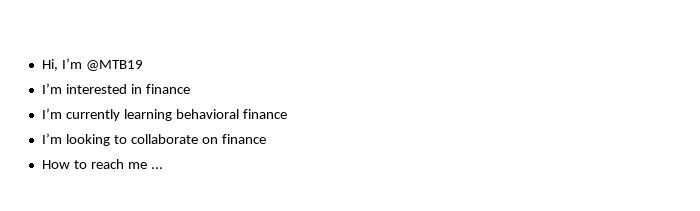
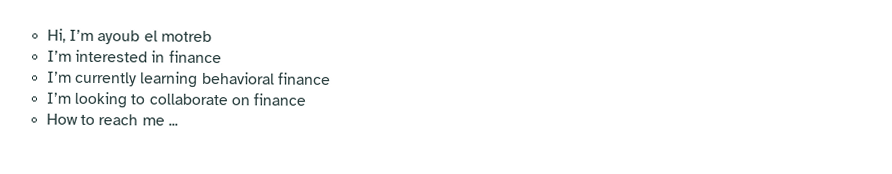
[85,60,143,71] @MTB19 -> [97,30,212,45] ayoub el motreb

